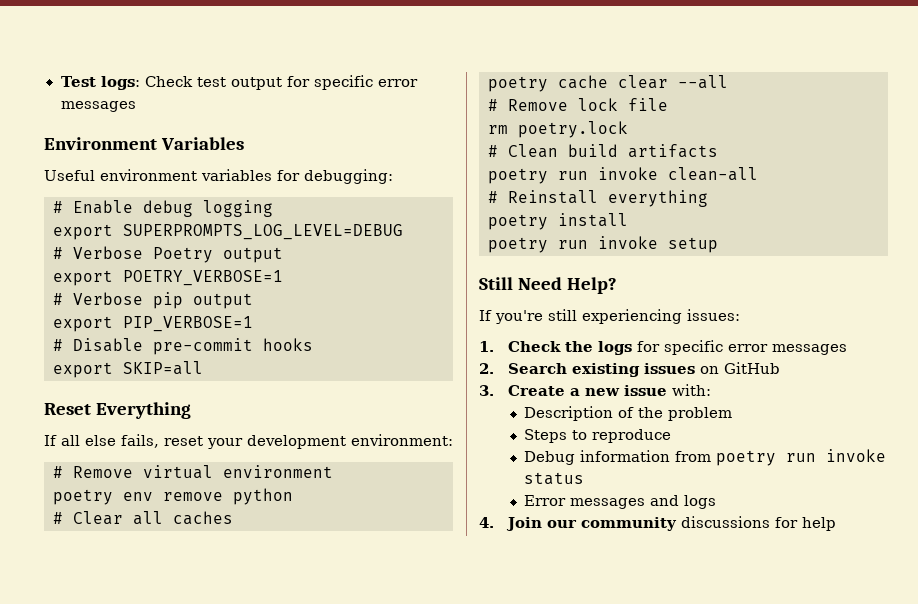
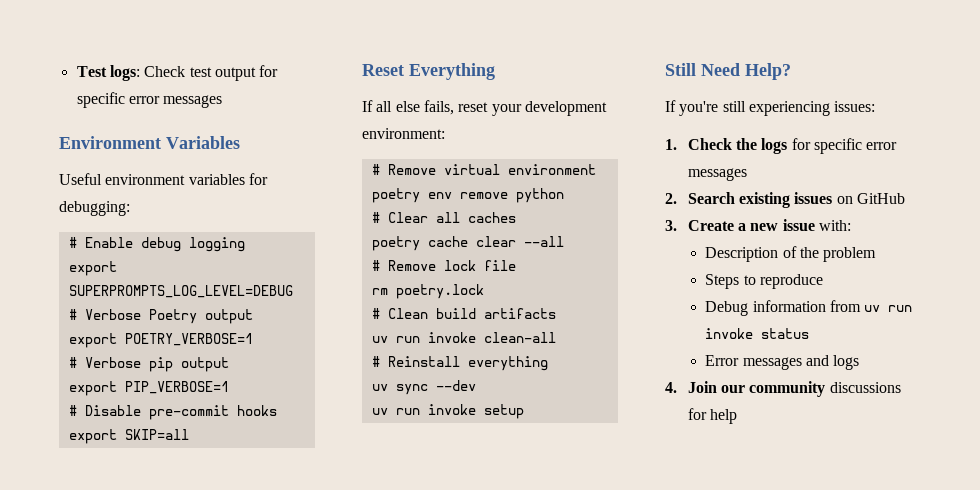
[488,168,548,184] poetry -> [371,336,388,343] uv
[488,213,628,230] [488,237,548,253] poetry install // poetry -> [371,380,476,395] [371,408,388,415] uv sync --dev // uv
[716,450,777,466] poetry -> [864,305,881,312] uv

